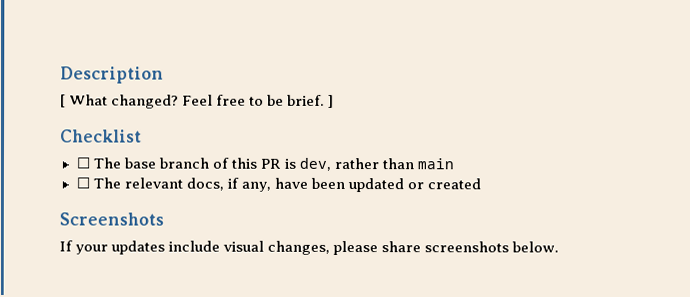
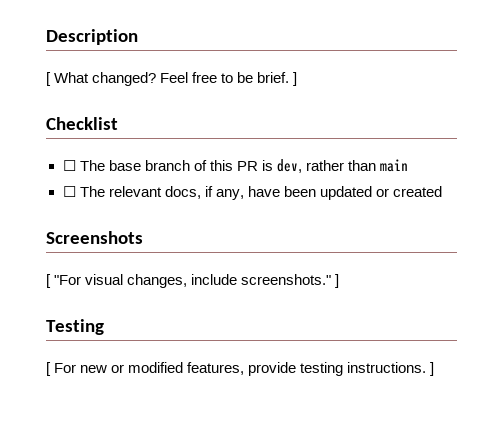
[59,240,560,256] If your updates include visual changes, please share screenshots below. -> [46,274,340,288] [46,319,104,335] [46,362,435,376] [ "For visual changes, include screenshots." ] // Testing // [ For new or modified features, provide testing instructions. ]

